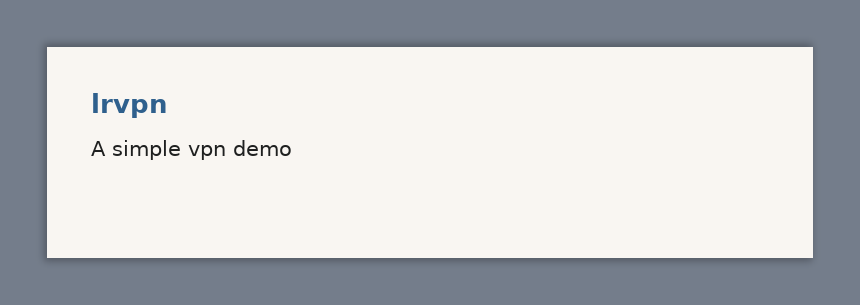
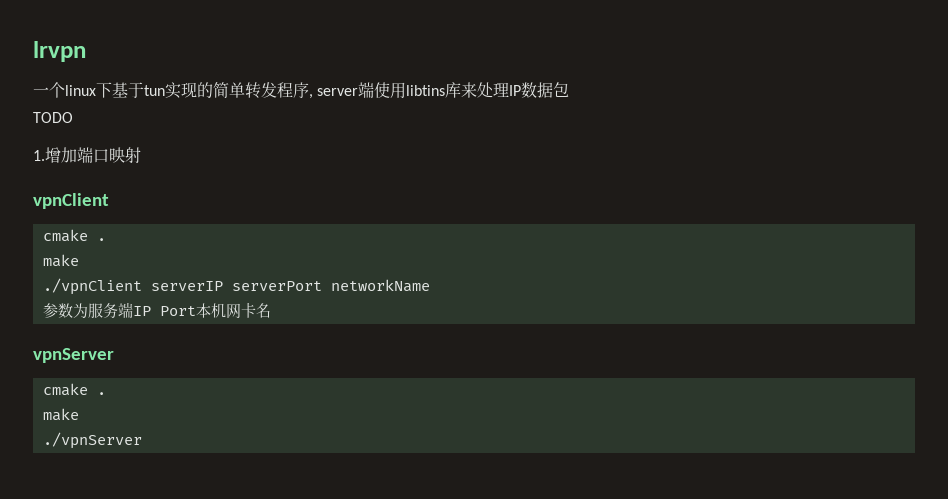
[91,140,292,160] A simple vpn demo -> [33,82,570,99] [33,112,73,123] [33,147,141,163] [33,193,109,209] [42,229,106,242] [42,254,79,267] [42,278,430,295] [42,302,271,319] [33,348,114,363] [42,383,106,396] [42,408,79,421] [42,432,142,449] 一个linux下基于tun实现的简单转发程序, server端使用libtins库来处理IP数据包 // TODO // 1.增加端口映射 // vpnClient // cmake . // make // ./vpnClient serverIP serverPort networkName // 参数为服务端IP Port本机网卡名 // vpnServer // cmake . // make // ./vpnServer

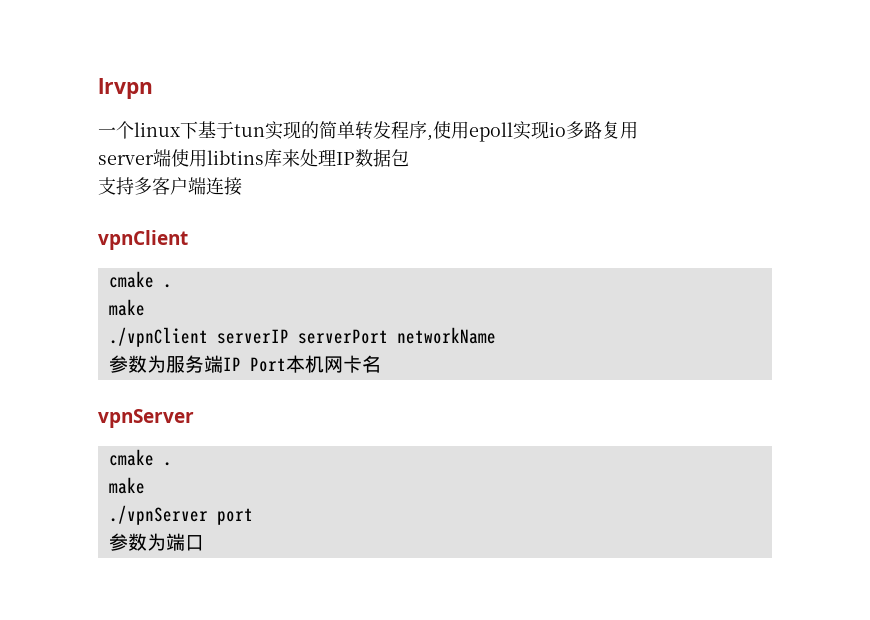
(313, 96) none -> [433,121,638,142] 使用epoll实现io多路复用 //
[33,112,73,123] [33,147,141,163] TODO // 1.增加端口映射 -> [98,177,242,196] 支持多客户端连接
(142, 440) none -> [216,508,253,525] [108,533,204,551] port // 参数为端口

